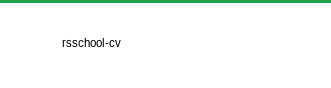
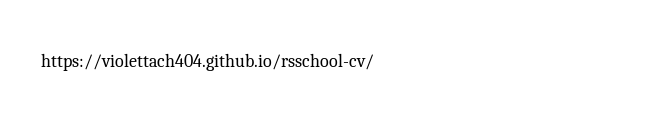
[62,38,121,47] rsschool-cv -> [41,53,374,71] https://violettach404.github.io/rsschool-cv/

